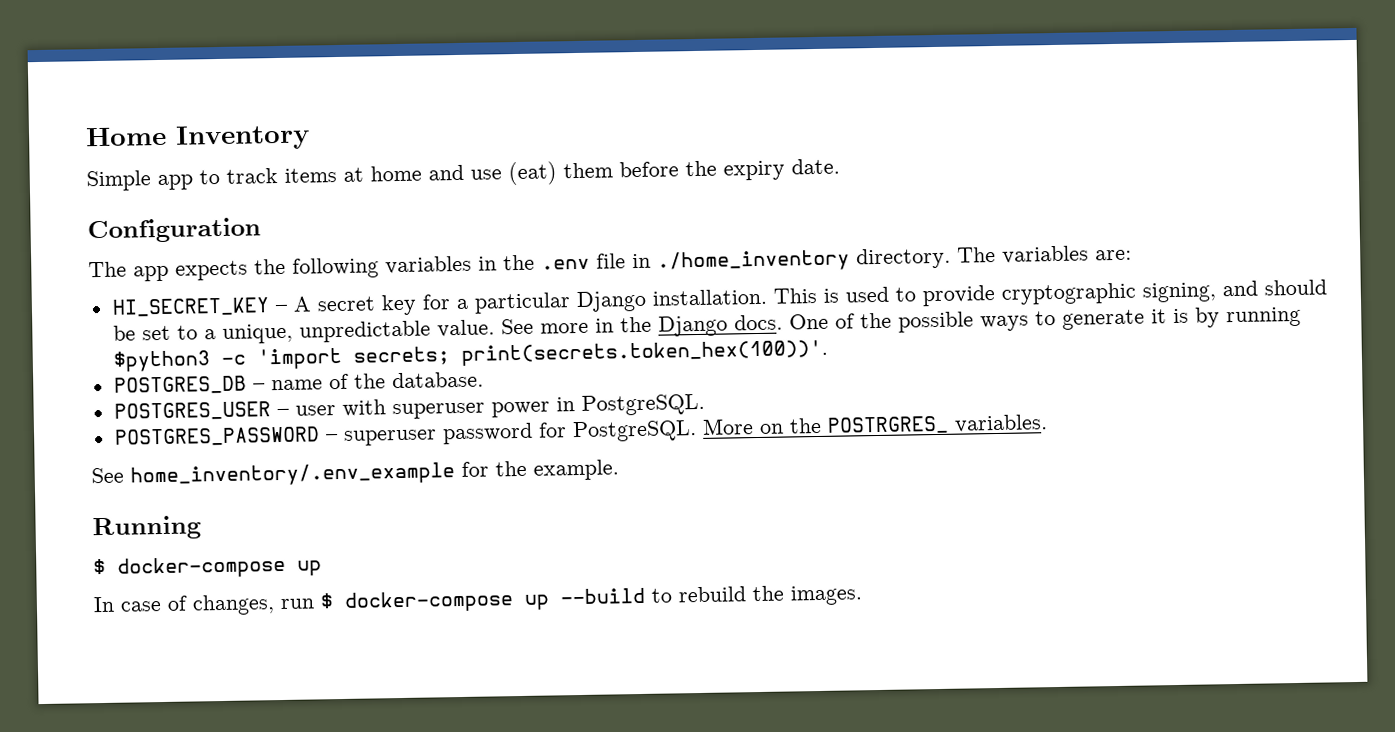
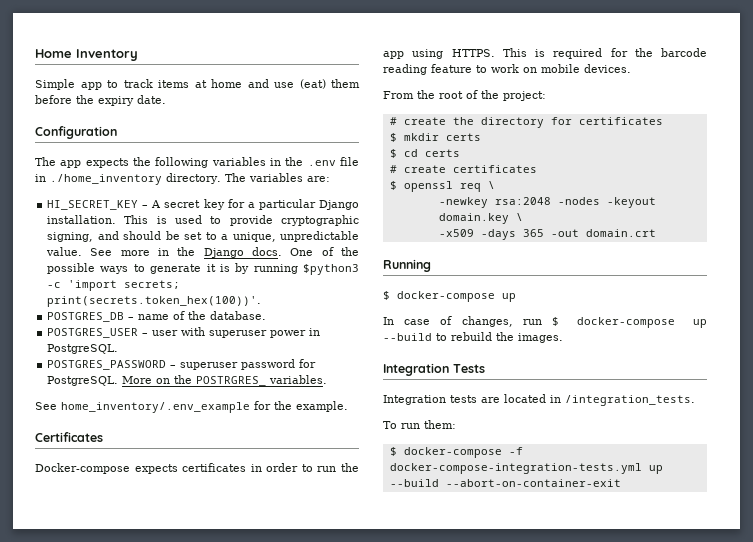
(619, 470) none -> [35,432,103,442] [35,463,359,474] [383,48,707,59] [383,64,631,75] [383,90,546,101] [389,117,663,128] [389,133,481,142] [389,149,460,158] [389,165,537,173] [389,181,495,192] [438,197,656,208] [438,213,523,224] [438,229,656,240] // Certificates // Docker-compose expects certificates in order to run the app using HTTPS. This is required for the barcode reading feature to work on mobile devices. // From the root of the project: // # create the directory for certificates // $ mkdir certs // $ cd certs // # create certificates // $ openssl req \ // -newkey rsa:2048 -nodes -keyout domain.key \ // -x509 -days 365 -out domain.crt
(863, 595) none -> [383,363,485,376] [383,394,695,406] [383,420,456,429] [389,447,523,458] [389,463,663,474] [389,479,621,487] // Integration Tests // Integration tests are located in /integration_tests. // To run them: // $ docker-compose -f docker-compose-integration-tests.yml up --build --abort-on-container-exit

